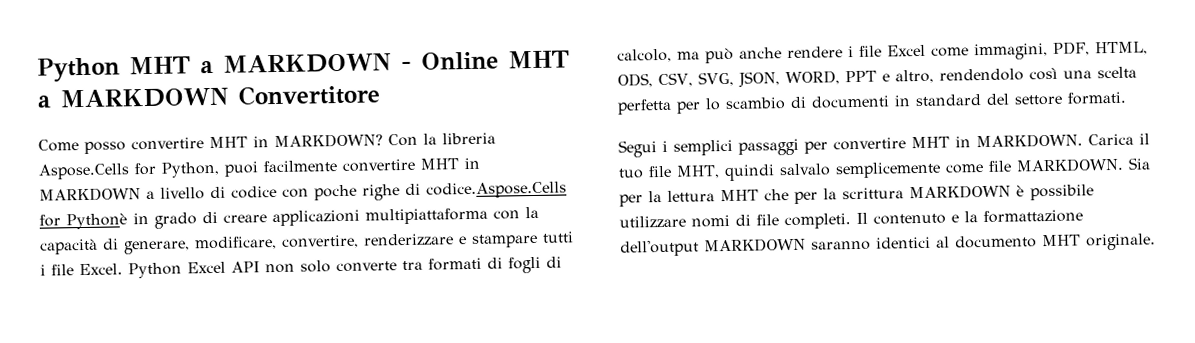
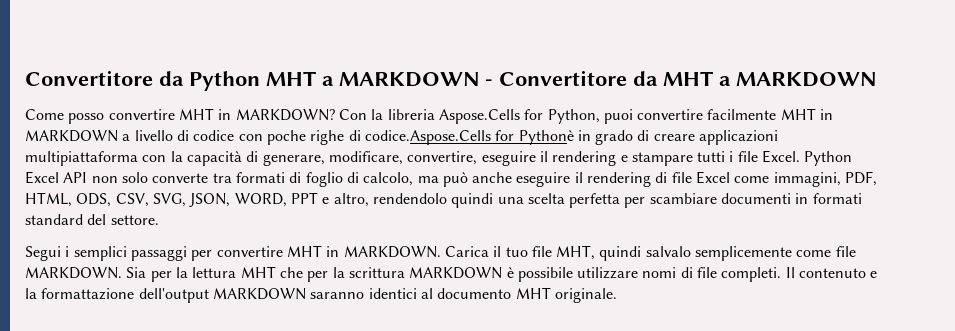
(37, 70) none -> [25,70,184,86] Convertitore da
[421,50,570,70] [37,84,380,109] Online MHT a MARKDOWN Convertitore -> [499,70,876,87] Convertitore da MHT a MARKDOWN
[263,158,415,173] facilmente convertire -> [637,109,777,120] convertire facilmente
[363,233,454,247] renderizzare -> [481,151,617,166] eseguire il rendering
[508,256,541,274] fogli -> [305,172,343,187] foglio
[787,46,854,59] rendere i -> [516,172,668,187] eseguire il rendering di
[1028,67,1058,81] così -> [451,193,494,208] quindi
[705,96,807,111] lo scambio di -> [649,193,717,204] scambiare
(911, 101) none -> [812,193,862,204] formati
[1014,91,1127,106] settore formati. -> [110,215,159,225] settore.

